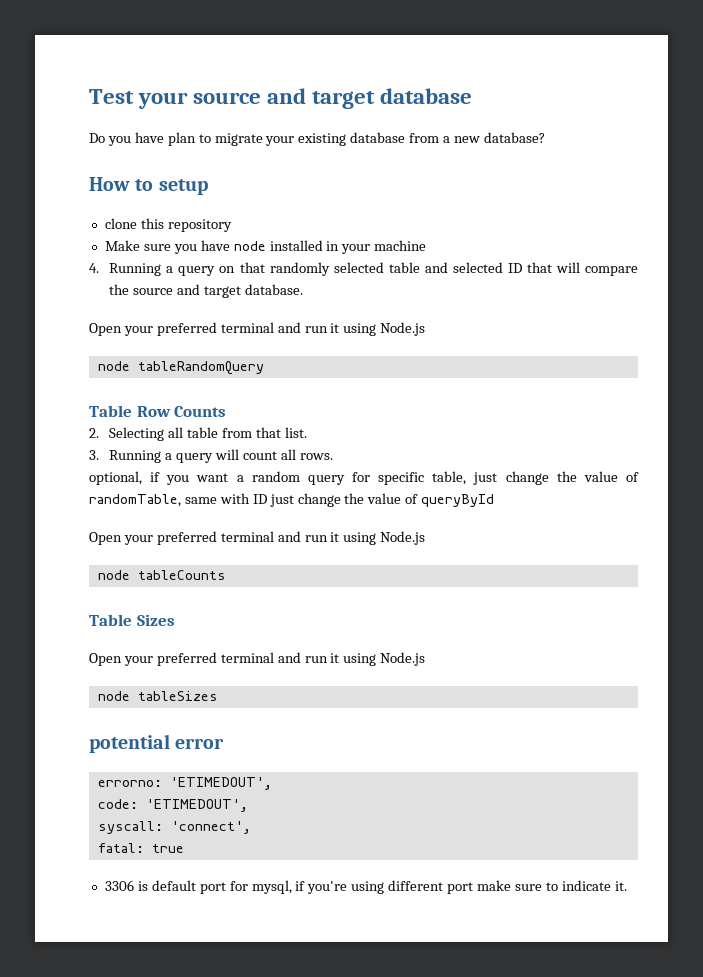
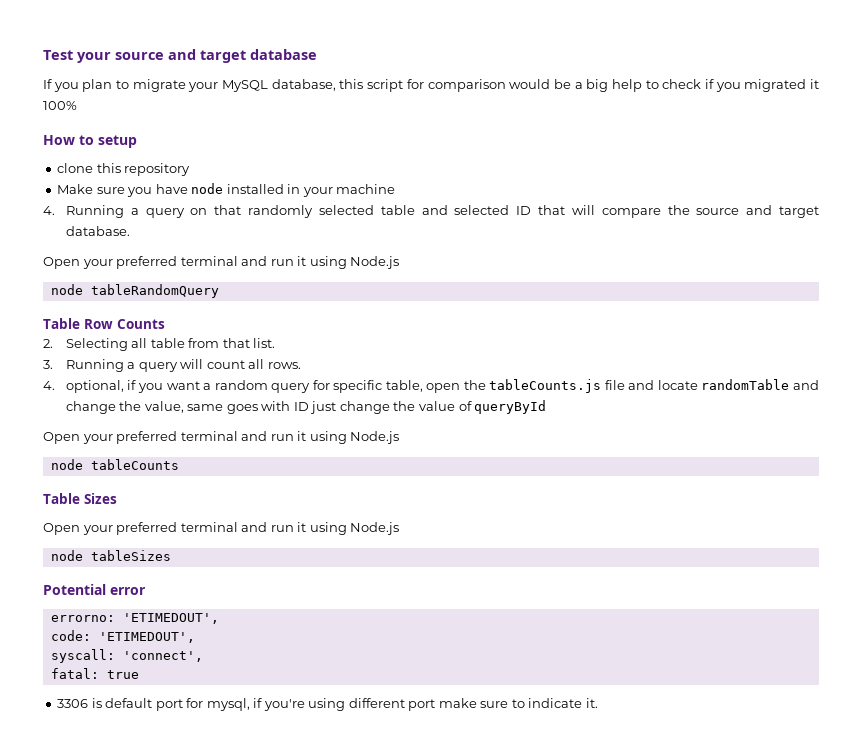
[89,132,164,146] Do you have -> [43,79,79,92] If you
[298,132,545,146] existing database from a new database? -> [222,79,819,92] [43,101,77,110] MySQL database, this script for comparison would be a big help to check if you migrated it 100%
(333, 456) none -> [43,381,55,390] 4.
[473,471,640,485] [89,494,217,507] just change the value of randomTable, same -> [426,379,820,393] [65,401,258,414] open the tableCounts.js file and locate randomTable and change the value, same goes
[89,734,170,753] potential -> [43,584,106,595] Potential

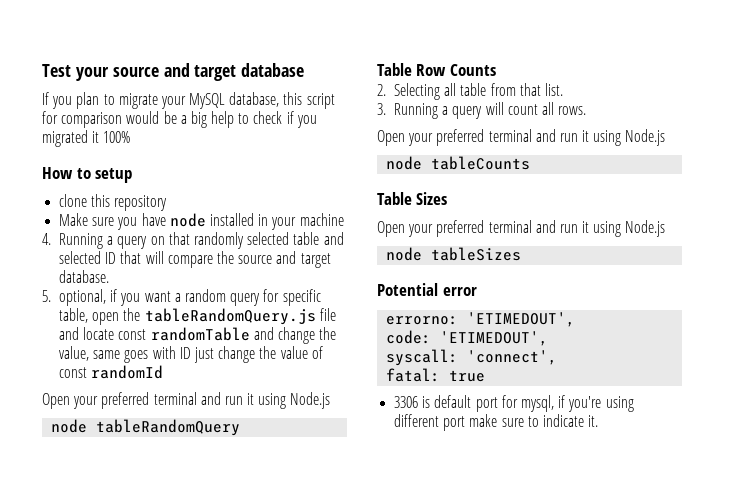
(130, 231) none -> [42,289,321,306] [59,308,336,325] [59,327,337,344] [59,346,323,363] [59,365,164,379] // 5. optional, if you want a random query for specific table, open the tableRandomQuery.js file and locate const randomTable and change the value, same goes with ID just change the value of const randomId
[43,379,820,393] [65,400,547,414] // 4. optional, if you want a random query for specific table, open the tableCounts.js file and locate randomTable and change the value, same goes with ID just change the value of queryById -> (587, 110) none

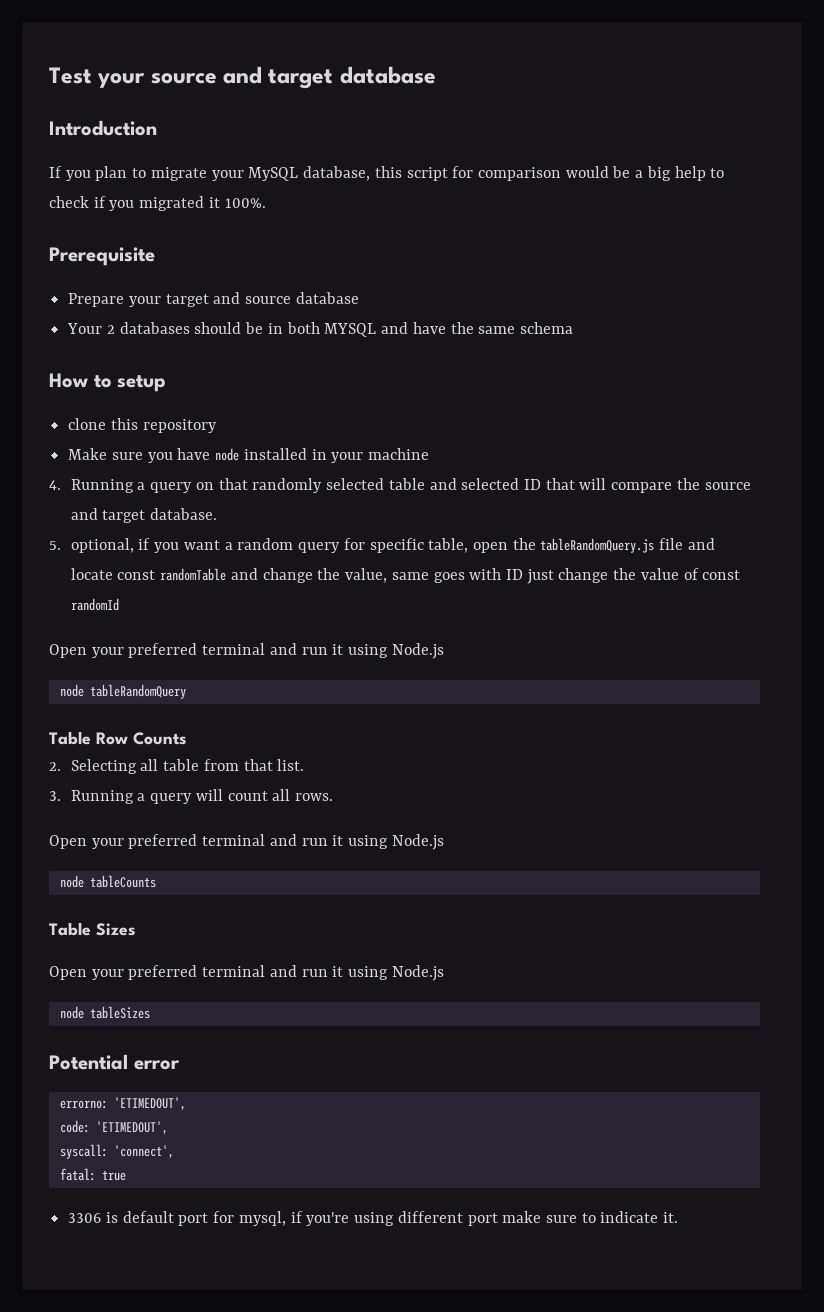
(305, 70) none -> [49,120,157,136] // Introduction
[103,131,131,143] 100% -> [224,198,266,208] [49,247,155,266] [68,292,359,307] [67,322,573,337] 100%. // Prerequisite // Prepare your target and source database // Your 2 databases should be in both MYSQL and have the same schema

